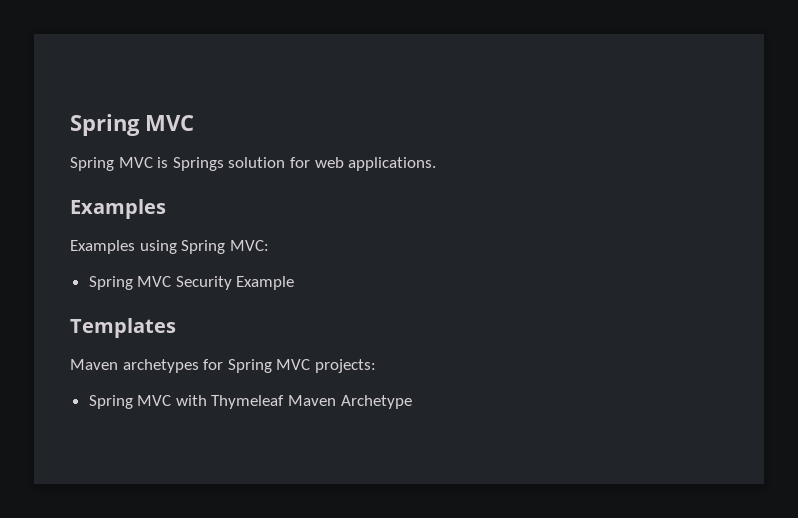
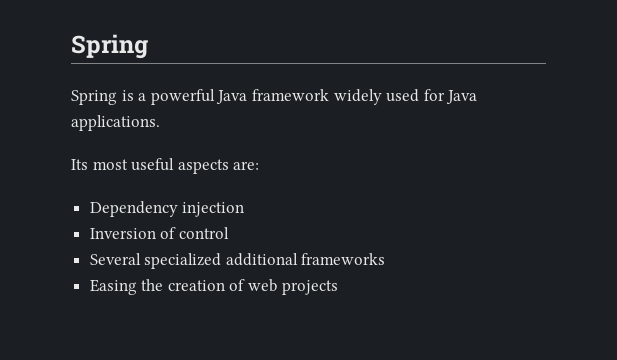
[70,114,194,136] [70,157,437,171] [70,199,166,219] [70,240,269,254] [88,276,295,290] [70,318,176,338] [70,359,376,373] [88,395,412,409] Spring MVC // Spring MVC is Springs solution for web applications. // Examples // Examples using Spring MVC: // Spring MVC Security Example // Templates // Maven archetypes for Spring MVC projects: // Spring MVC with Thymeleaf Maven Archetype -> [71,34,148,59] [71,89,478,105] [71,115,160,131] [71,158,260,174] [89,201,245,217] [89,227,229,239] [89,253,386,269] [89,279,338,295] Spring // Spring is a powerful Java framework widely used for Java applications. // Its most useful aspects are: // Dependency injection // Inversion of control // Several specialized additional frameworks // Easing the creation of web projects

